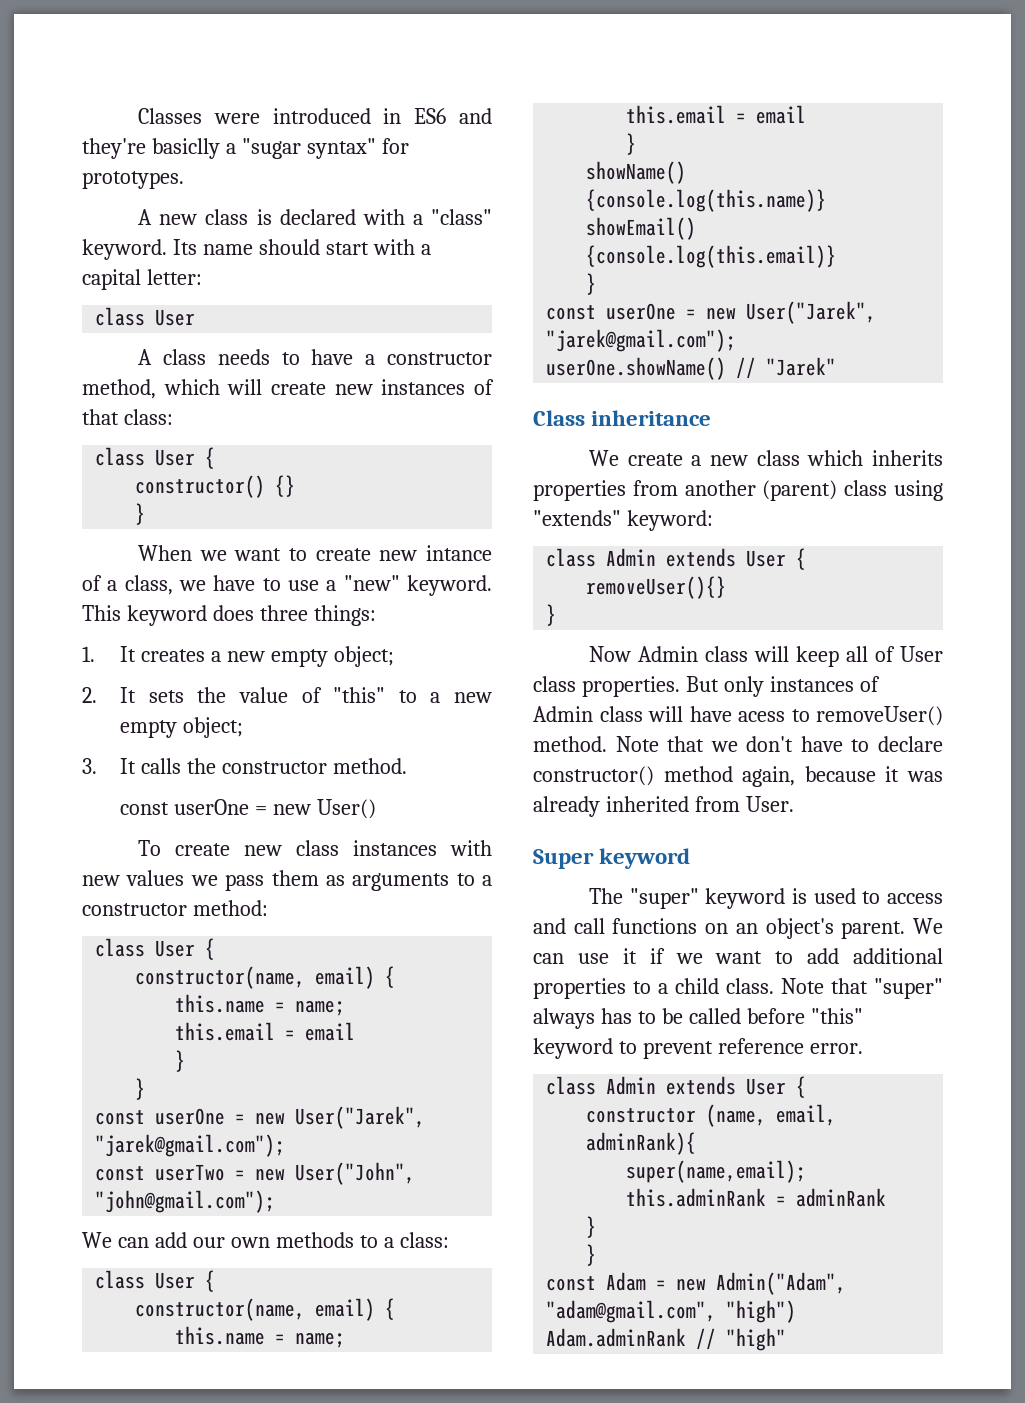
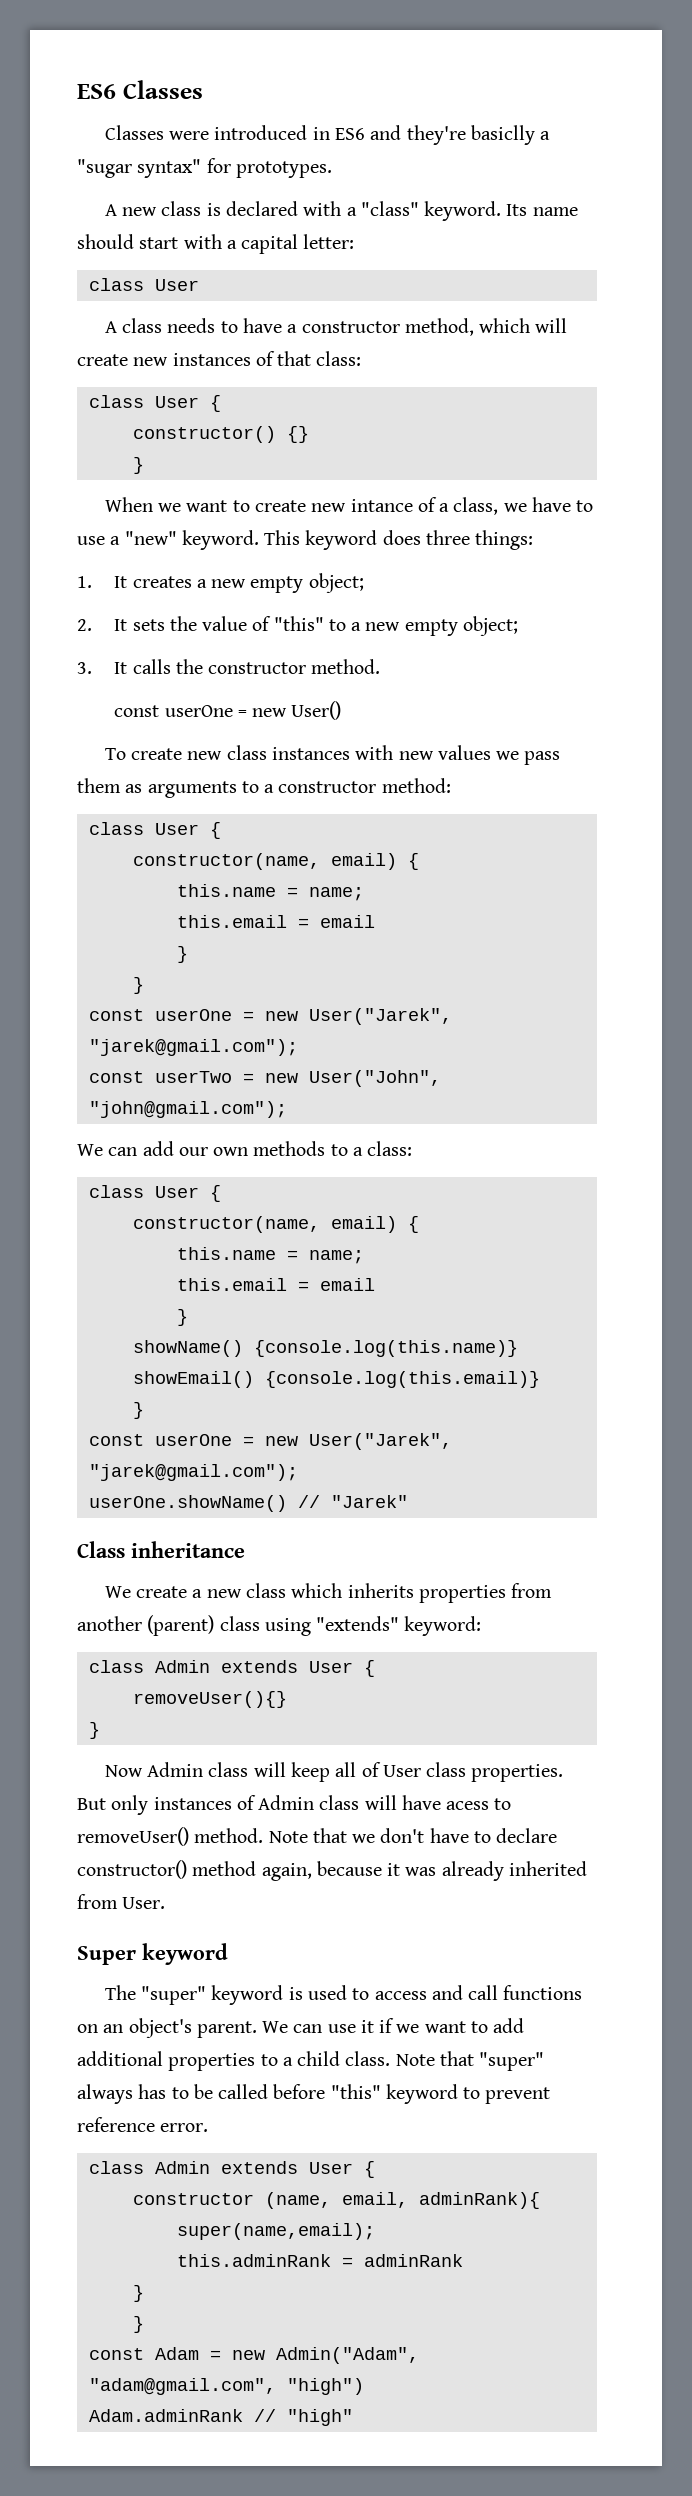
(138, 116) none -> [77,80,203,99] ES6 Classes //

